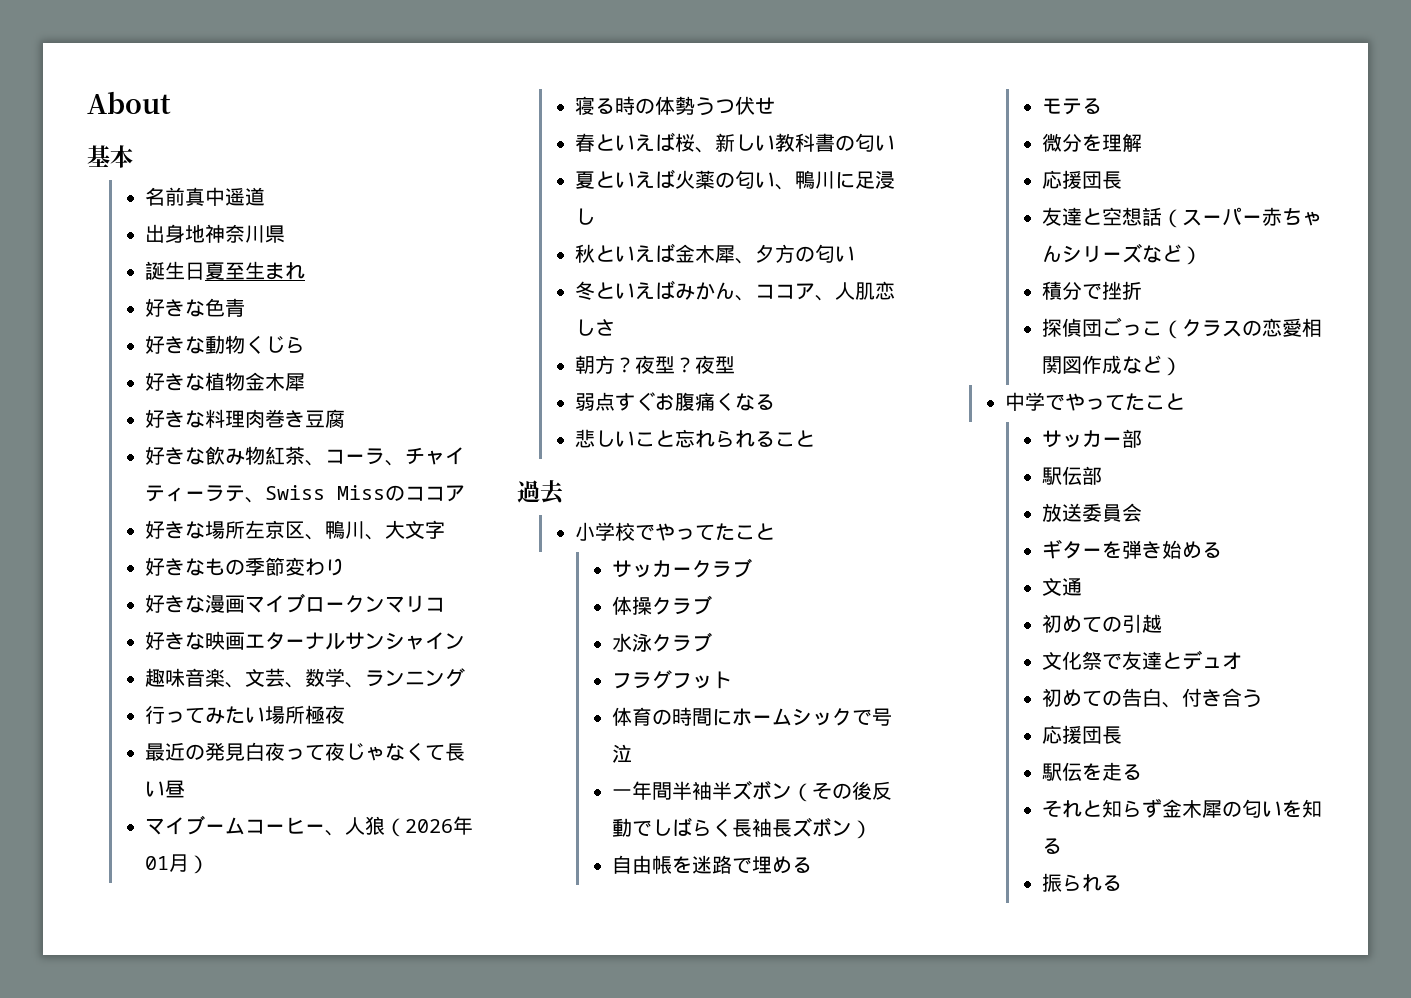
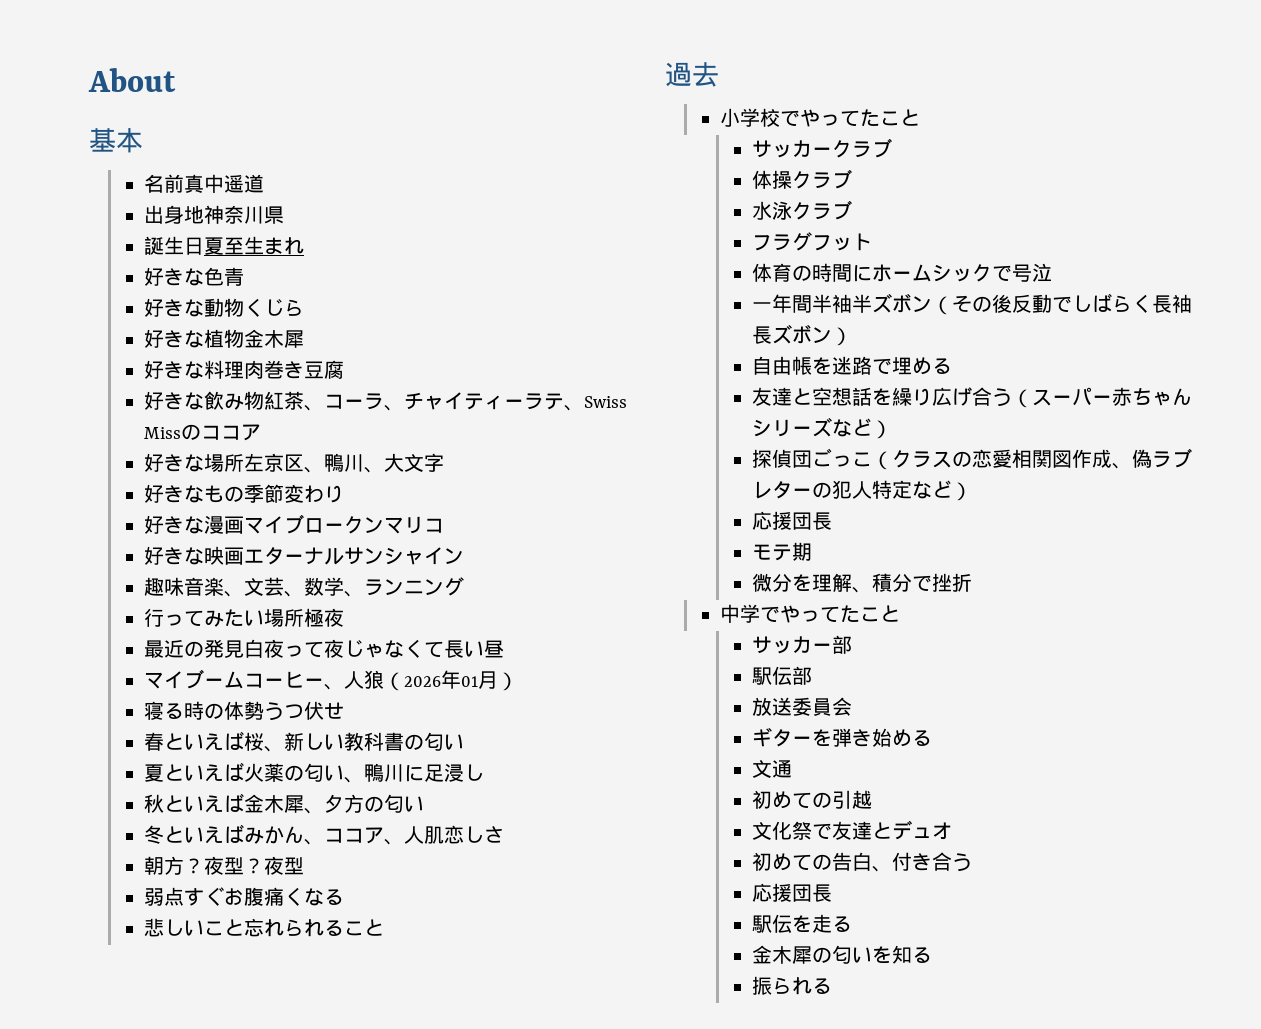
[1041,98,1102,115] [1041,133,1142,152] [1041,170,1122,189] // モテる // 微分を理解 // 応援団長 -> (953, 366) none
(1162, 216) none -> [872,387,1013,407] を繰り広げ合う
[1041,281,1142,300] // 積分で挫折 -> (893, 429) none
[1121,355,1182,376] など） -> [1112,448,1193,469] [752,480,973,501] [752,511,833,530] [752,542,813,561] [752,573,973,593] 、偽ラブレターの犯人特定など） // 応援団長 // モテ期 // 微分を理解、積分で挫折
[1041,798,1162,818] それと知らず -> (853, 924) none

